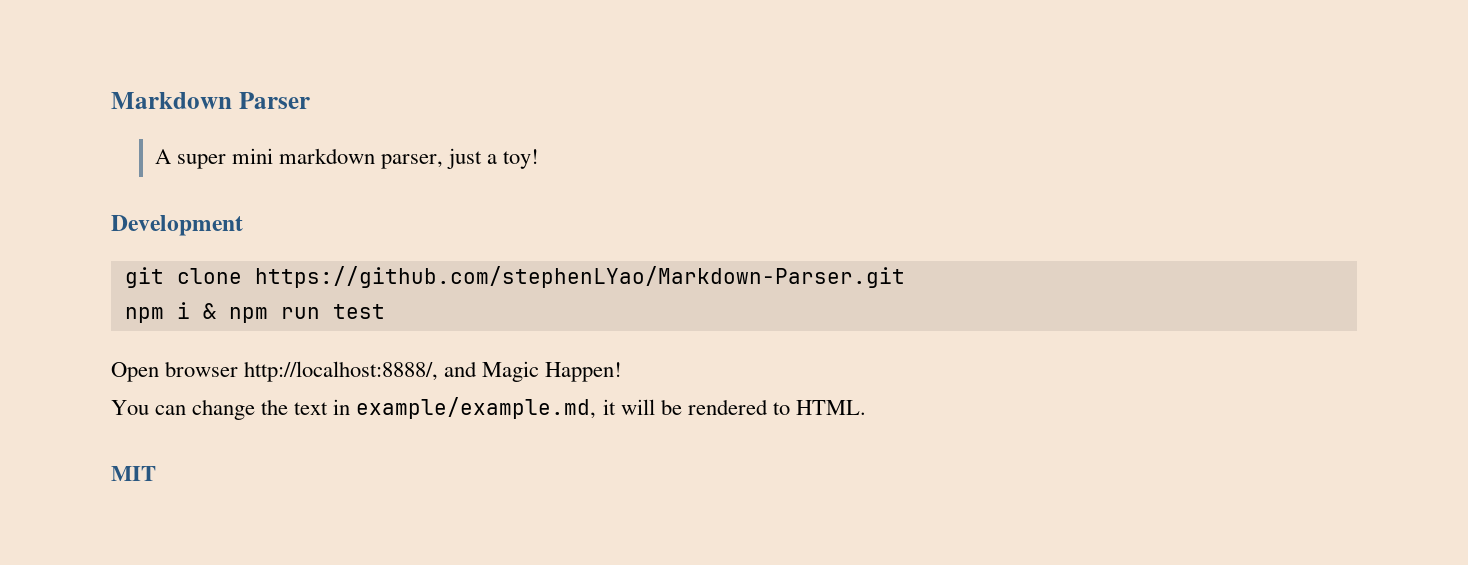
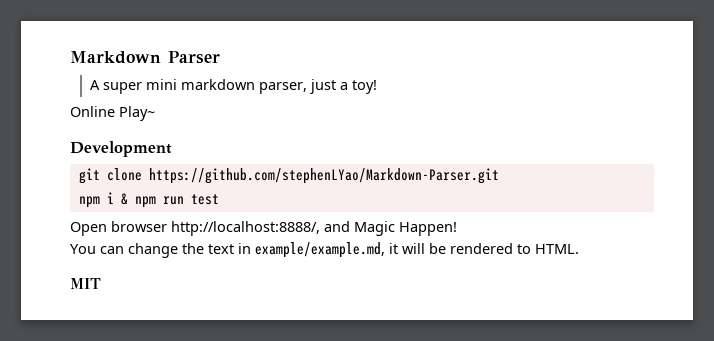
(540, 159) none -> [70,106,155,121] // Online Play~

